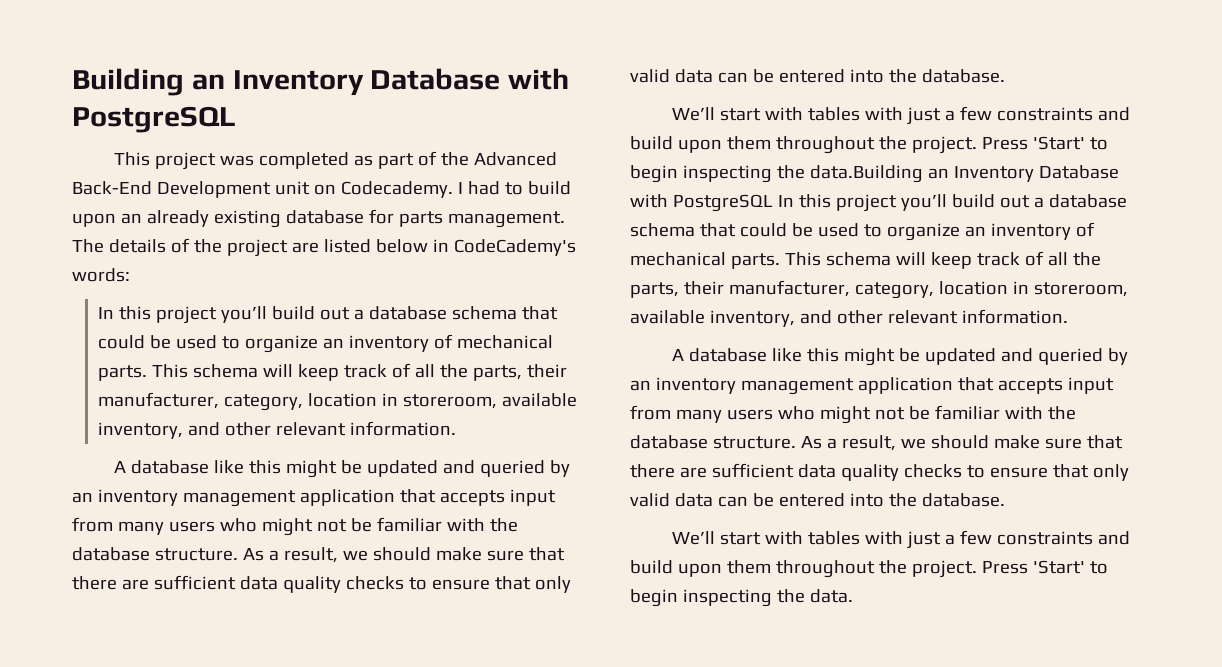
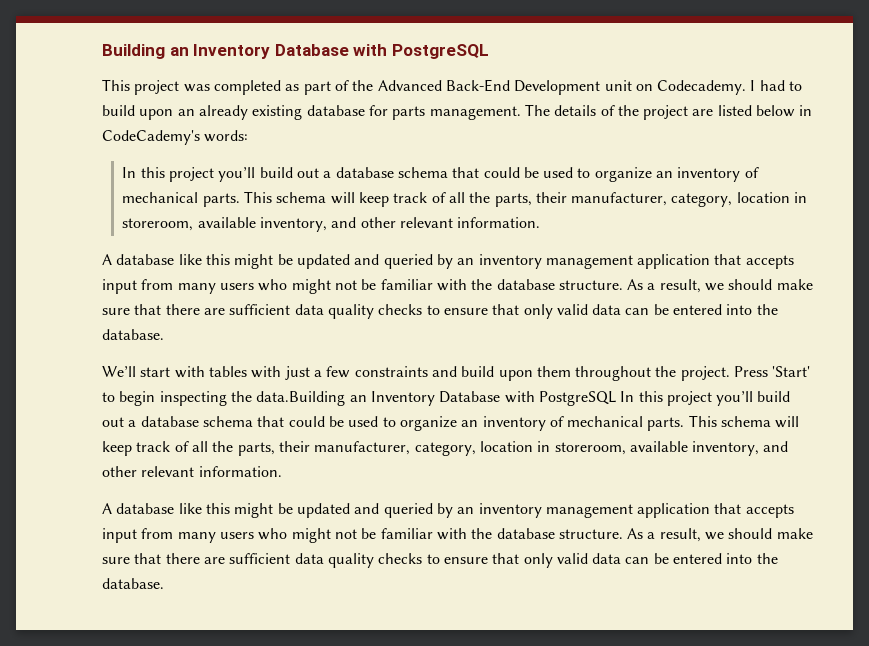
[672,530,1131,549] [630,560,1108,578] [630,589,853,607] // We’ll start with tables with just a few constraints and build upon them throughout the project. Press 'Start' to begin inspecting the data. -> (164, 583) none

